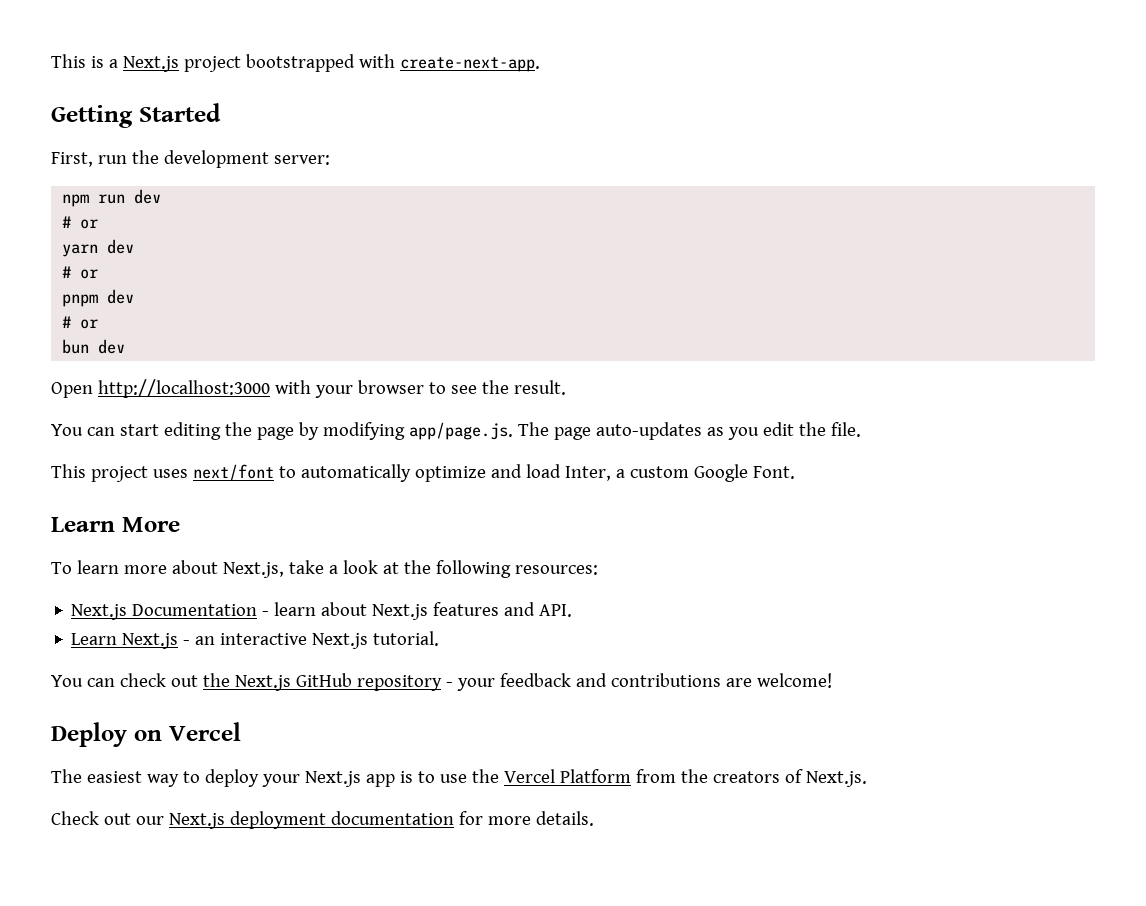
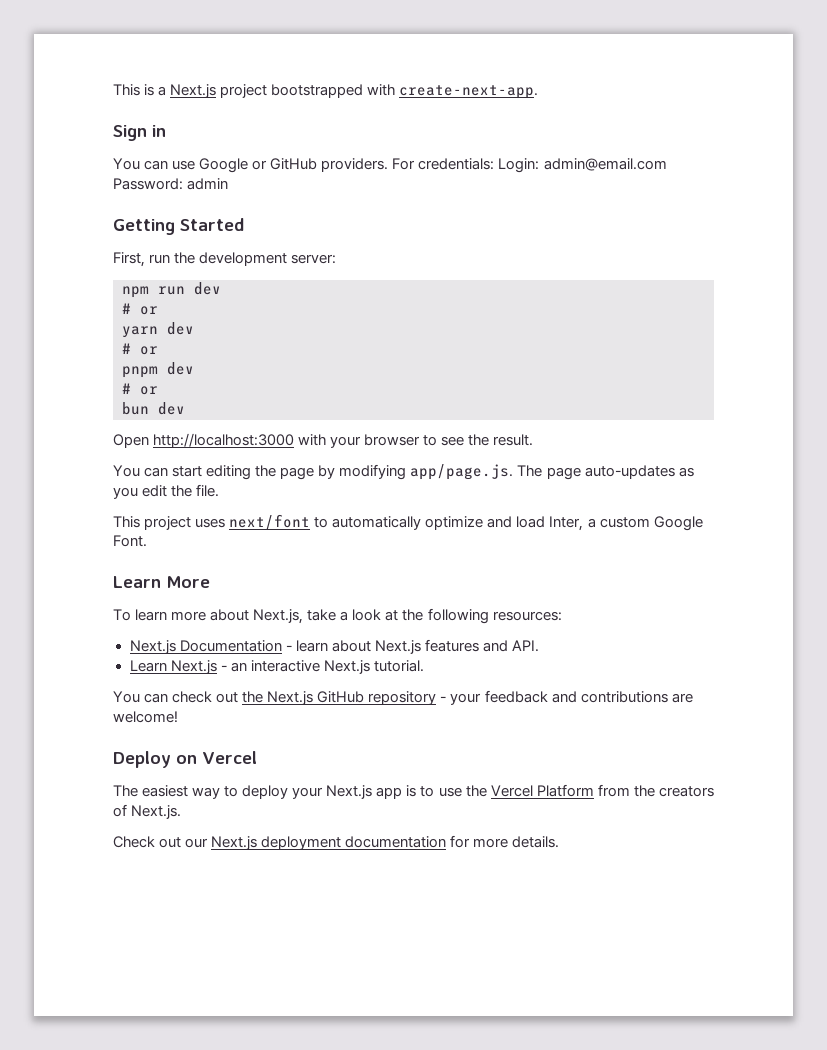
(540, 64) none -> [113,125,166,141] [113,158,667,173] [113,178,229,190] // Sign in // You can use Google or GitHub providers. For credentials: Login: admin@email.com Password: admin

